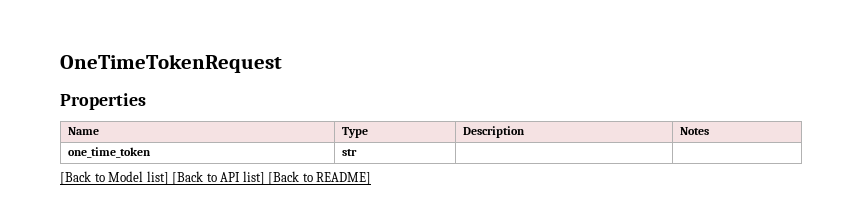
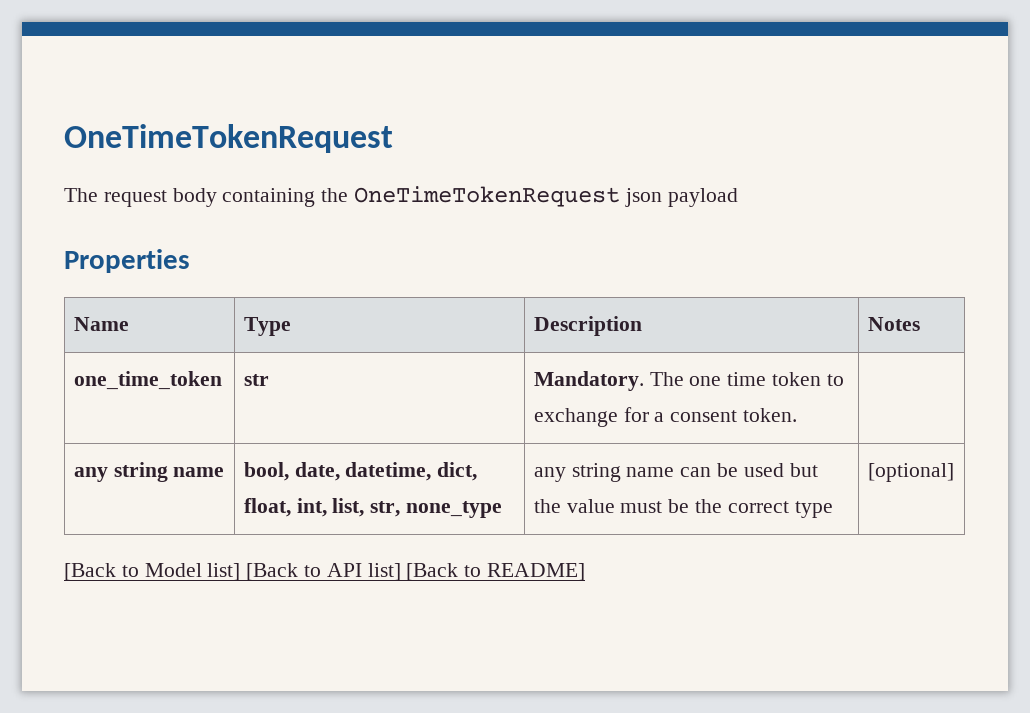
[60,54,282,73] OneTimeTokenRequest -> [64,124,393,153] [64,186,738,207] OneTimeTokenRequest // The request body containing the OneTimeTokenRequest json payload
(358, 152) | -> [533,371,844,391] [533,407,797,427] [73,462,225,482] [243,462,478,481] [243,498,502,518] [533,463,818,482] [533,499,833,518] [867,463,954,482] Mandatory. The one time token to exchange for a consent token. | // any string name | bool, date, datetime, dict, float, int, list, str, none_type | any string name can be used but the value must be the correct type | [optional]

